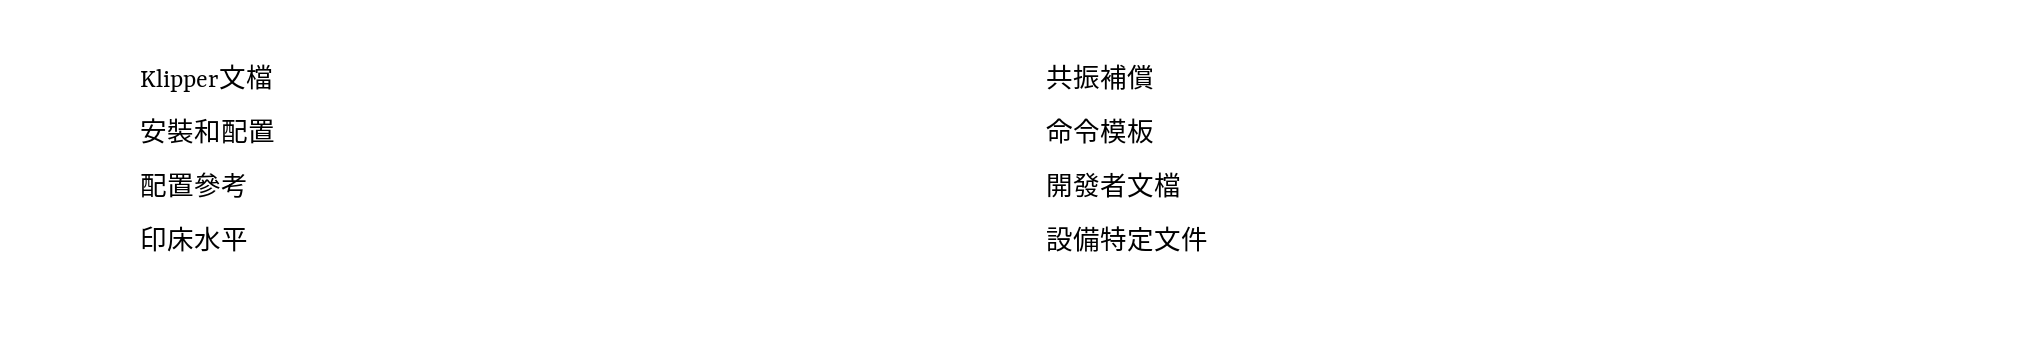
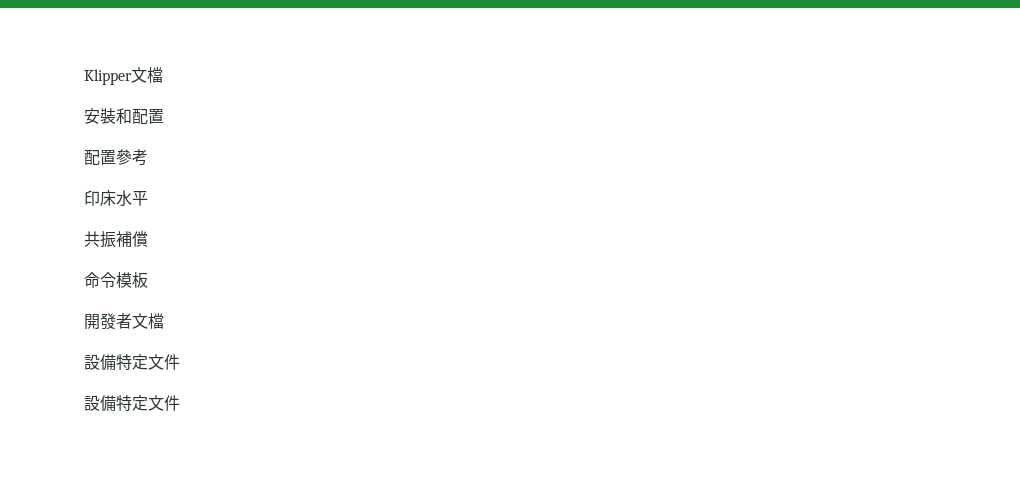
(1208, 239) none -> [84,395,180,411] // 設備特定文件

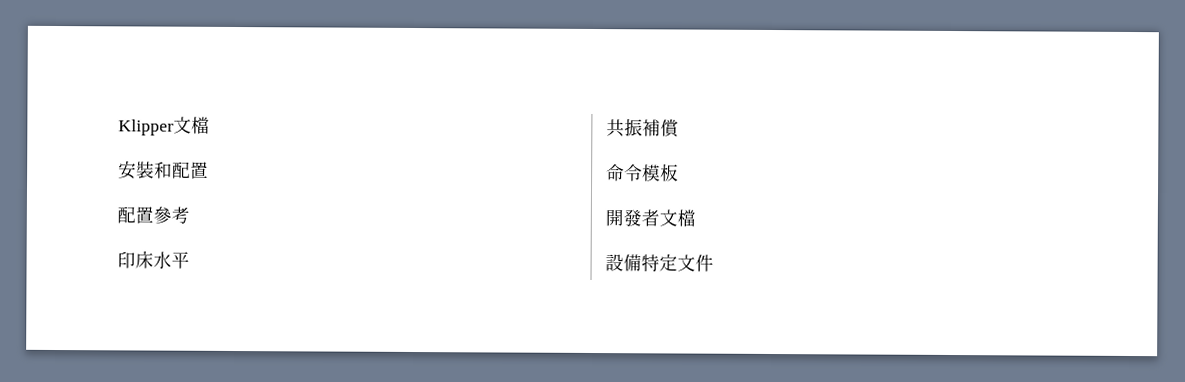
[84,395,180,411] // 設備特定文件 -> (714, 263) none

